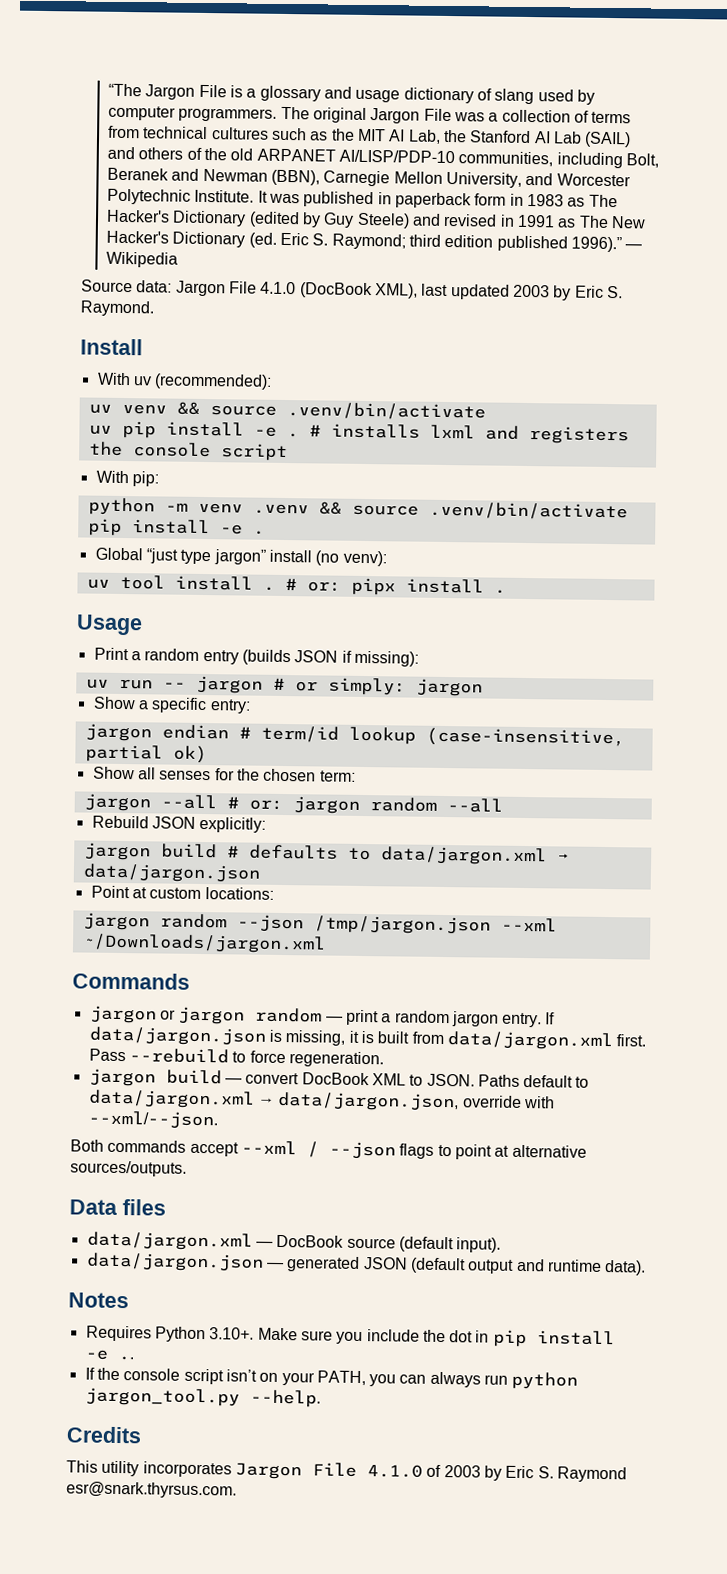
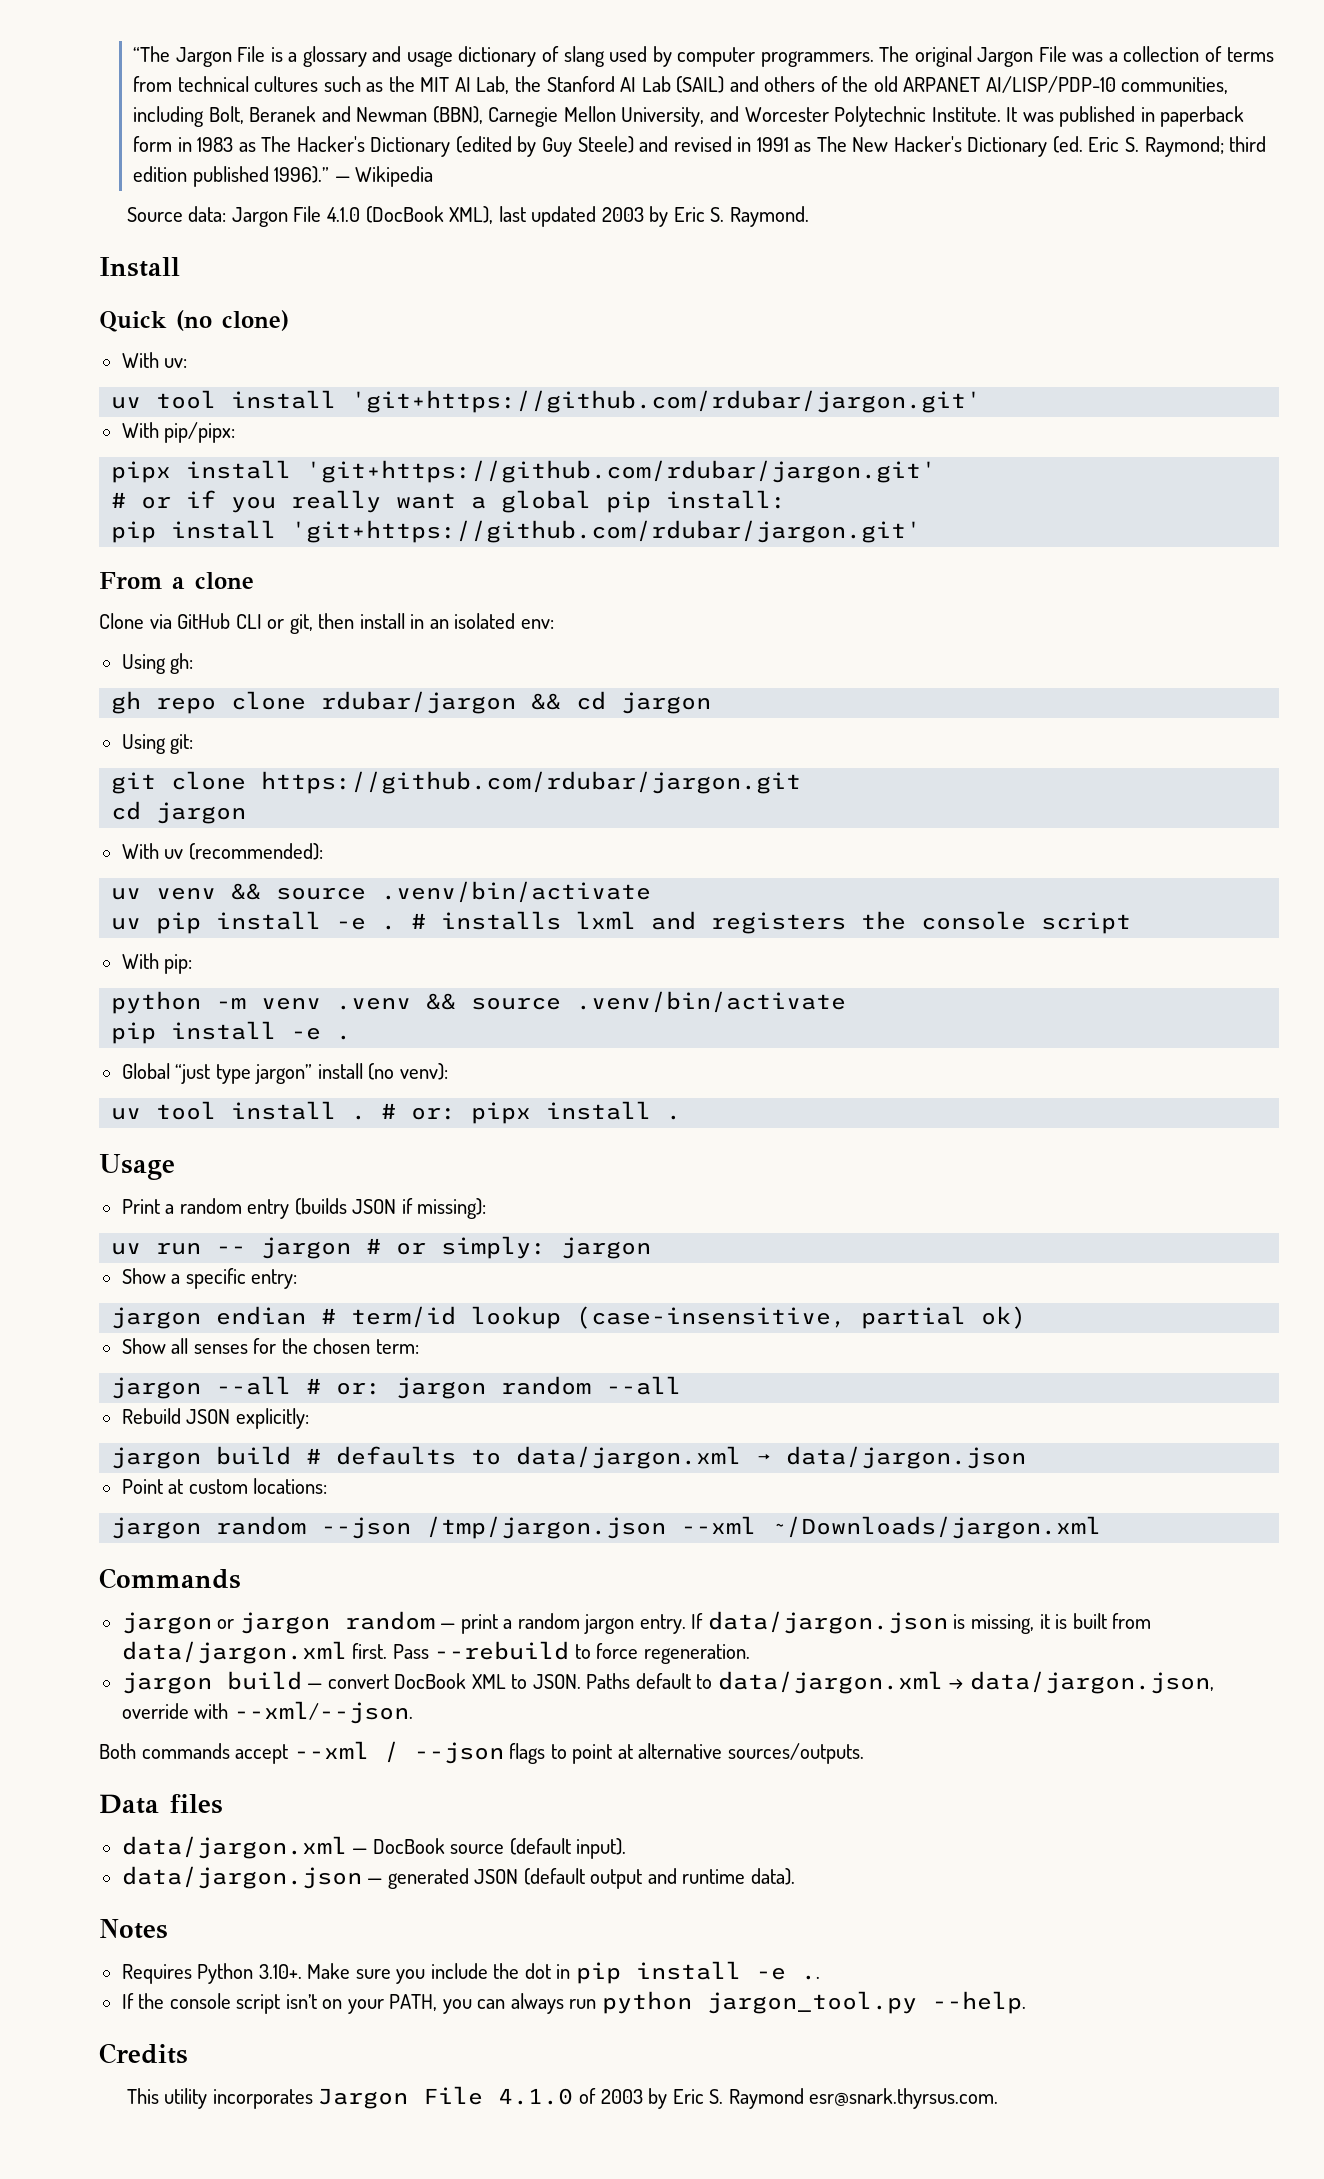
(143, 347) none -> [99,310,289,332] [121,352,188,368] [111,390,982,413] [121,422,236,443] [111,460,937,483] [111,490,787,513] [111,520,922,543] [99,572,254,589] [99,613,554,634] [121,653,194,674] [111,691,712,714] [121,734,194,754] [111,771,802,794] [111,801,247,824] // Quick (no clone) // With uv: // uv tool install 'git+https://github.com/rdubar/jargon.git' // With pip/pipx: // pipx install 'git+https://github.com/rdubar/jargon.git' // # or if you really want a global pip install: // pip install 'git+https://github.com/rdubar/jargon.git' // From a clone // Clone via GitHub CLI or git, then install in an isolated env: // Using gh: // gh repo clone rdubar/jargon && cd jargon // Using git: // git clone https://github.com/rdubar/jargon.git // cd jargon

